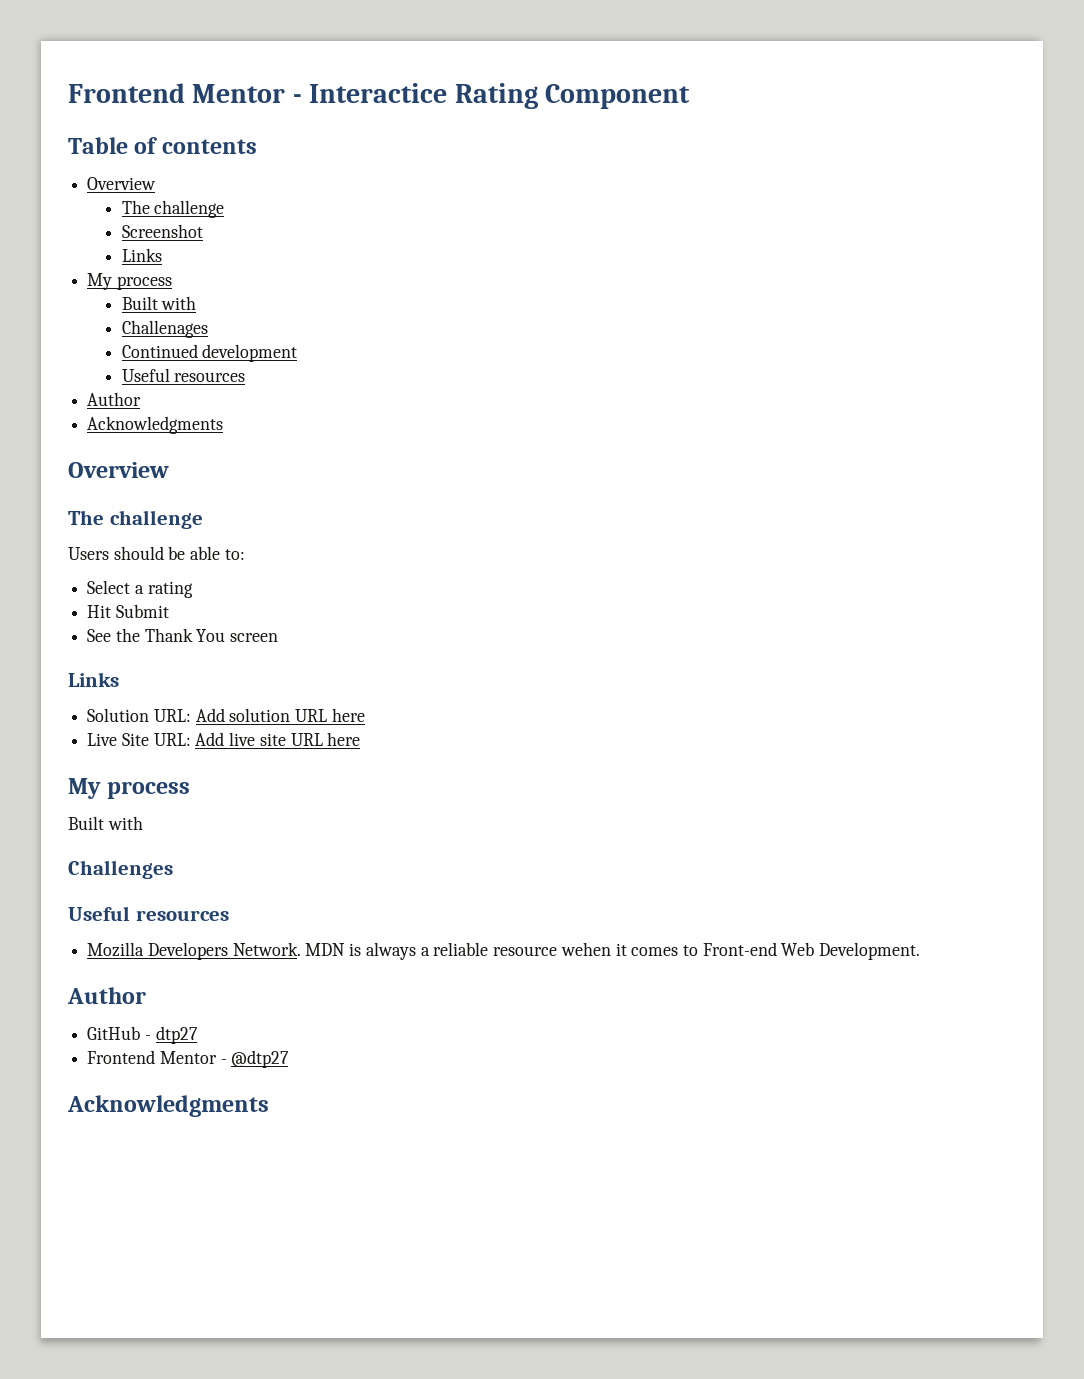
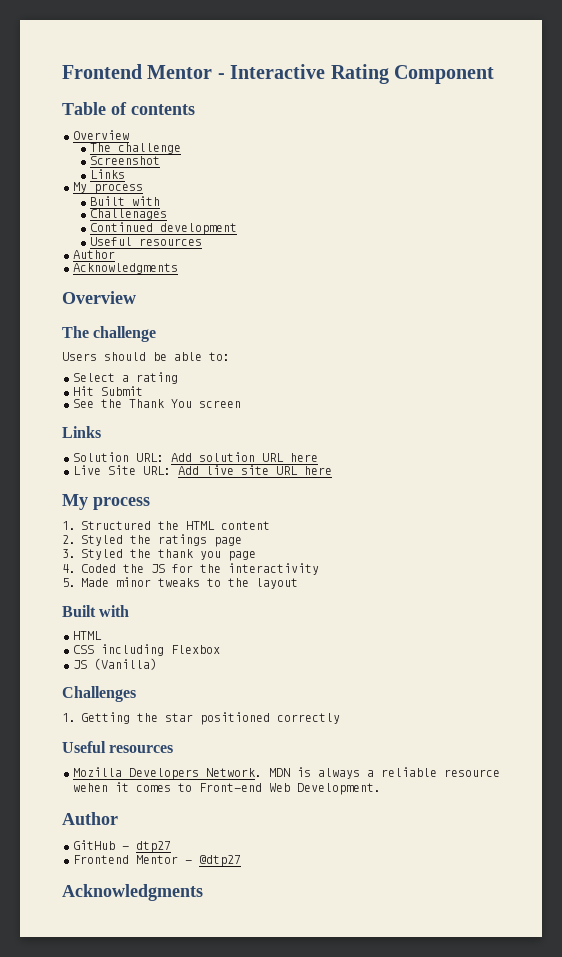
[68,83,448,103] Frontend Mentor - Interactice -> [62,64,326,79] Frontend Mentor - Interactive
[68,816,143,830] [68,860,173,879] Built with // Challenges -> [62,521,270,530] [62,534,242,547] [62,549,256,561] [62,563,319,575] [62,577,298,589] [62,605,130,617] [73,631,102,640] [73,644,220,656] [73,658,157,670] [62,686,136,702] [62,712,340,725] 1. Structured the HTML content // 2. Styled the ratings page // 3. Styled the thank you page // 4. Coded the JS for the interactivity // 5. Made minor tweaks to the layout // Built with // HTML // CSS including Flexbox // JS (Vanilla) // Challenges // 1. Getting the star positioned correctly

